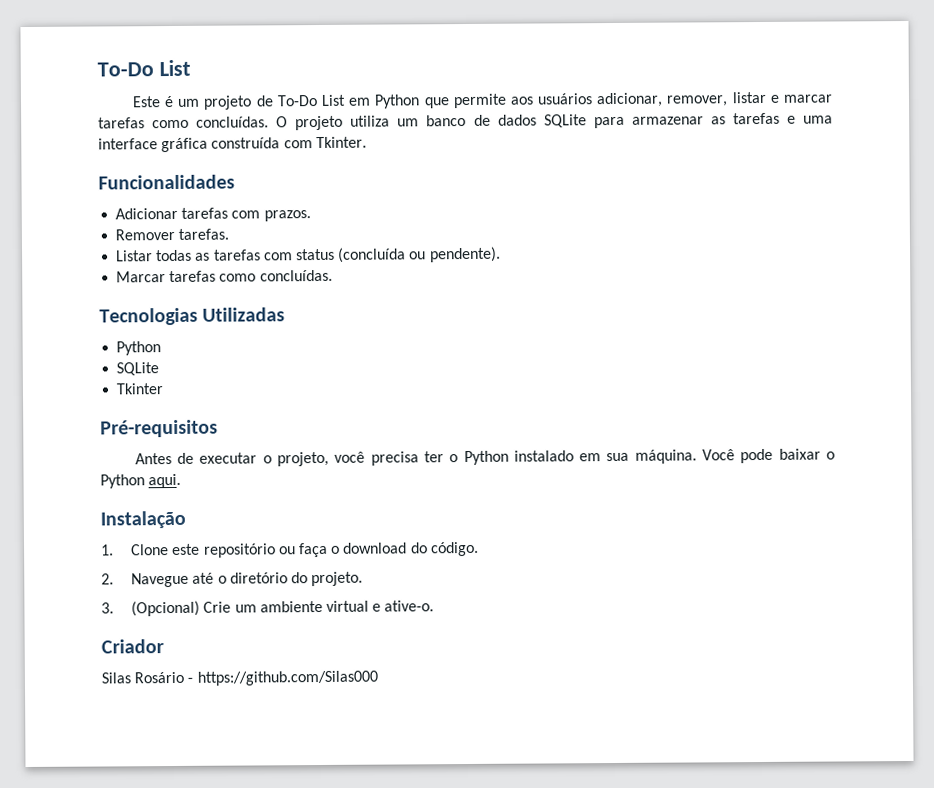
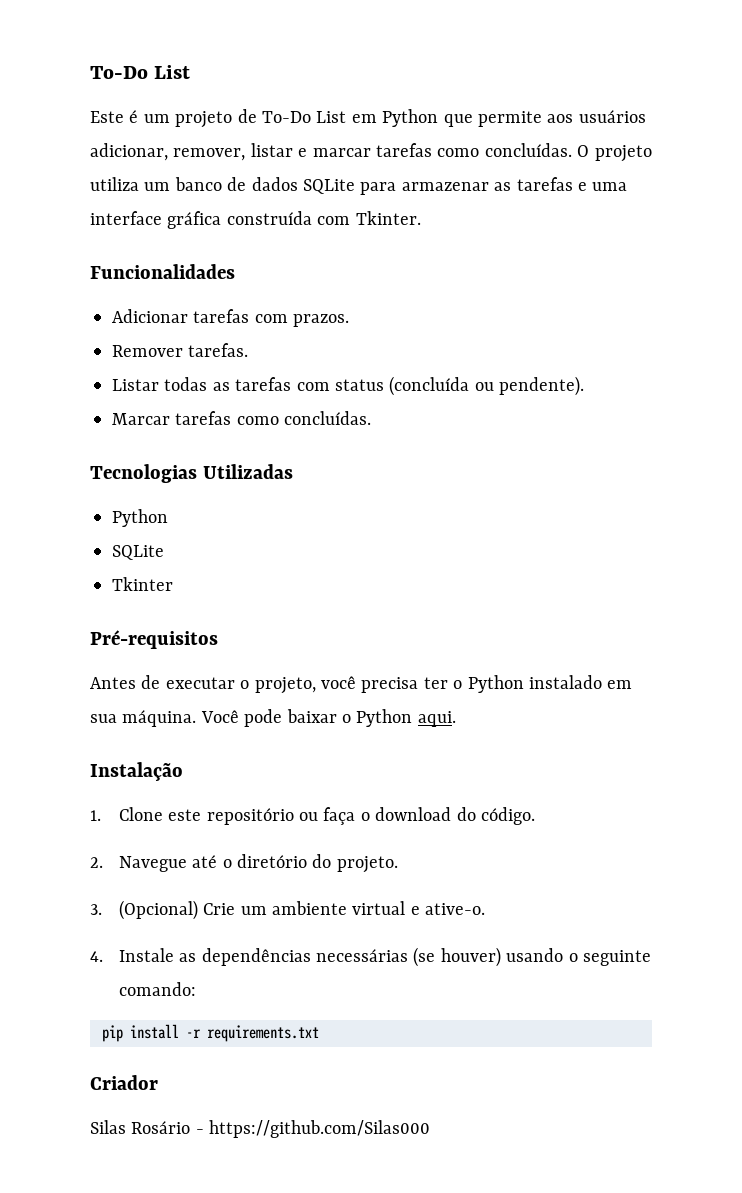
(435, 606) none -> [90,947,652,967] [118,982,196,996] [102,1024,319,1042] // 4. Instale as dependências necessárias (se houver) usando o seguinte comando: // pip install -r requirements.txt

